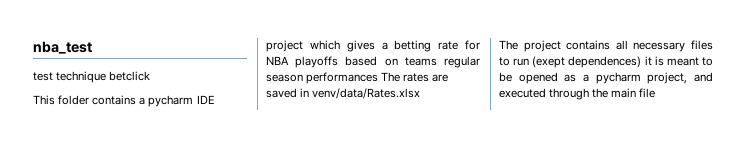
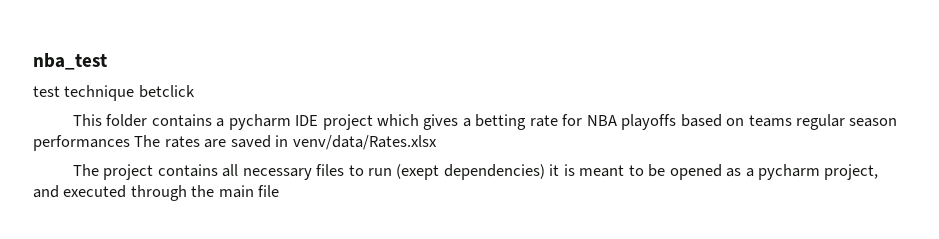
[568,56,642,68] dependences) -> [443,164,545,180] dependencies)

